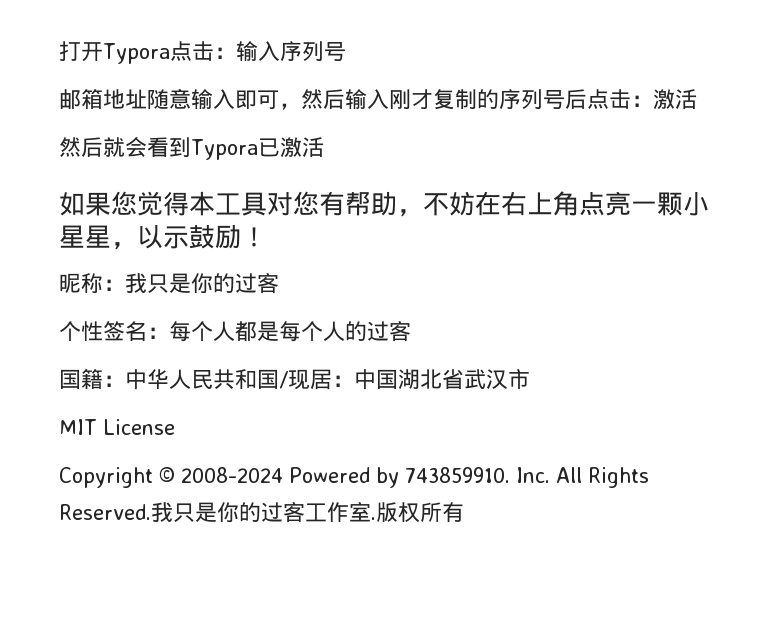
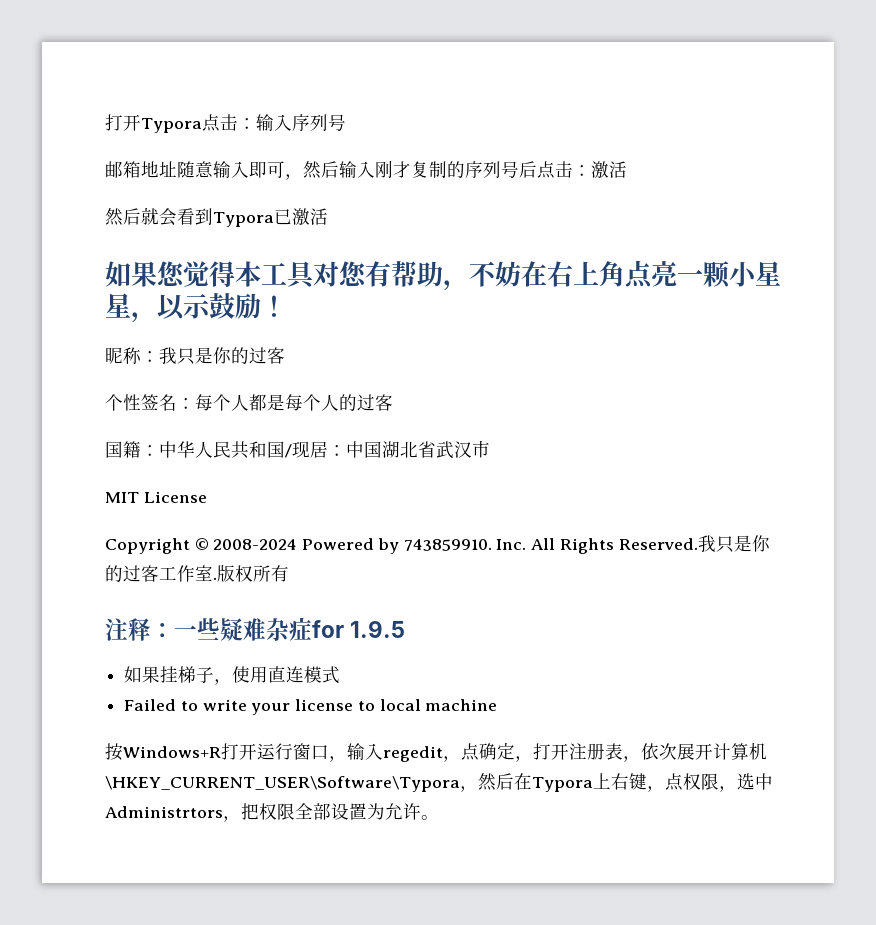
(464, 512) none -> [105,617,406,641] [124,666,341,685] [124,699,498,715] [105,742,767,762] [105,773,773,792] [105,803,439,822] // 注释：一些疑难杂症for 1.9.5 // 如果挂梯子，使用直连模式 // Failed to write your license to local machine // 按Windows+R打开运行窗口，输入regedit，点确定，打开注册表，依次展开计算机\HKEY_CURRENT_USER\Software\Typora，然后在Typora上右键，点权限，选中Administrtors，把权限全部设置为允许。

